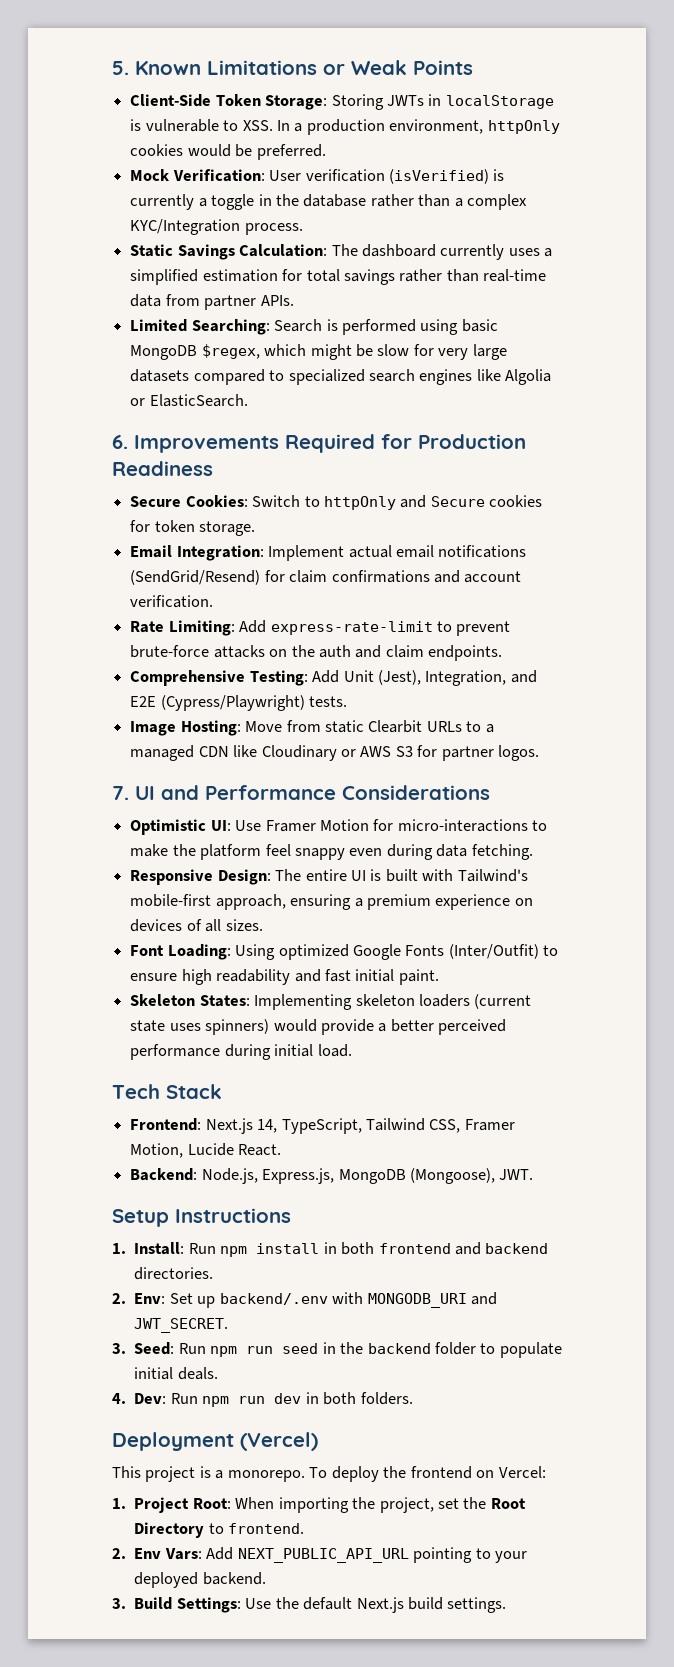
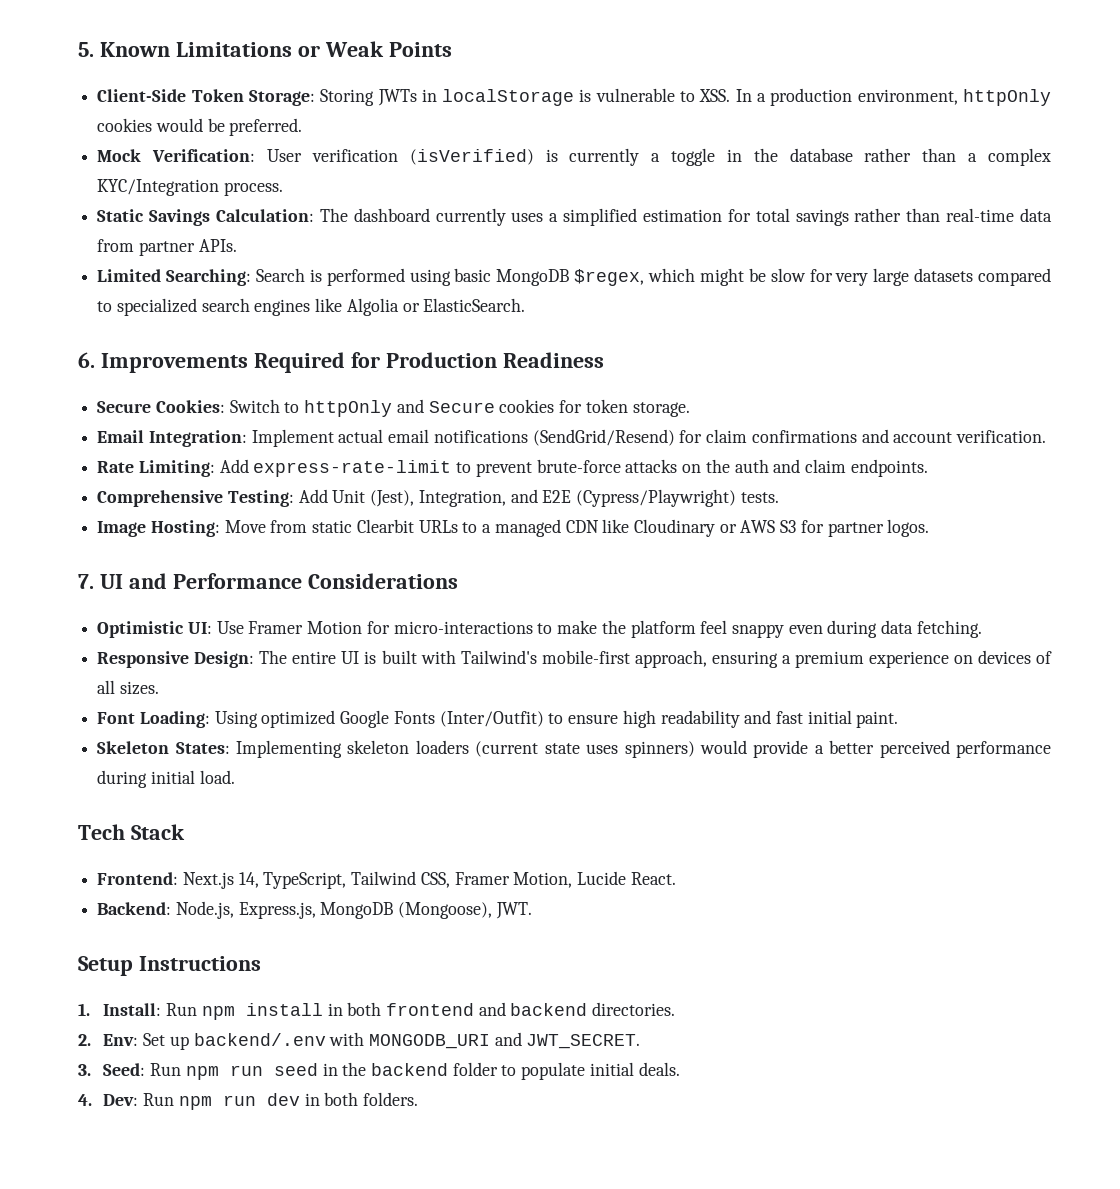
[112,1432,318,1451] [112,1466,546,1482] [112,1497,526,1513] [134,1522,305,1538] [112,1547,527,1563] [134,1572,266,1588] [112,1597,507,1613] // Deployment (Vercel) // This project is a monorepo. To deploy the frontend on Vercel: // 1. Project Root: When importing the project, set the Root Directory to frontend. // 2. Env Vars: Add NEXT_PUBLIC_API_URL pointing to your deployed backend. // 3. Build Settings: Use the default Next.js build settings. -> (418, 1099) none

